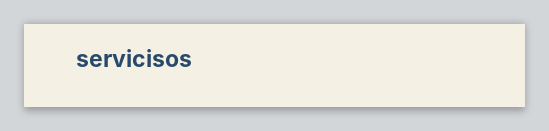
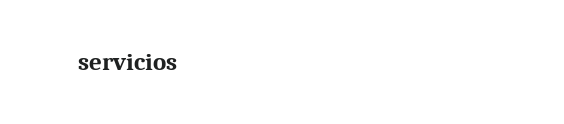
[76,49,192,67] servicisos -> [78,54,177,70] servicios

